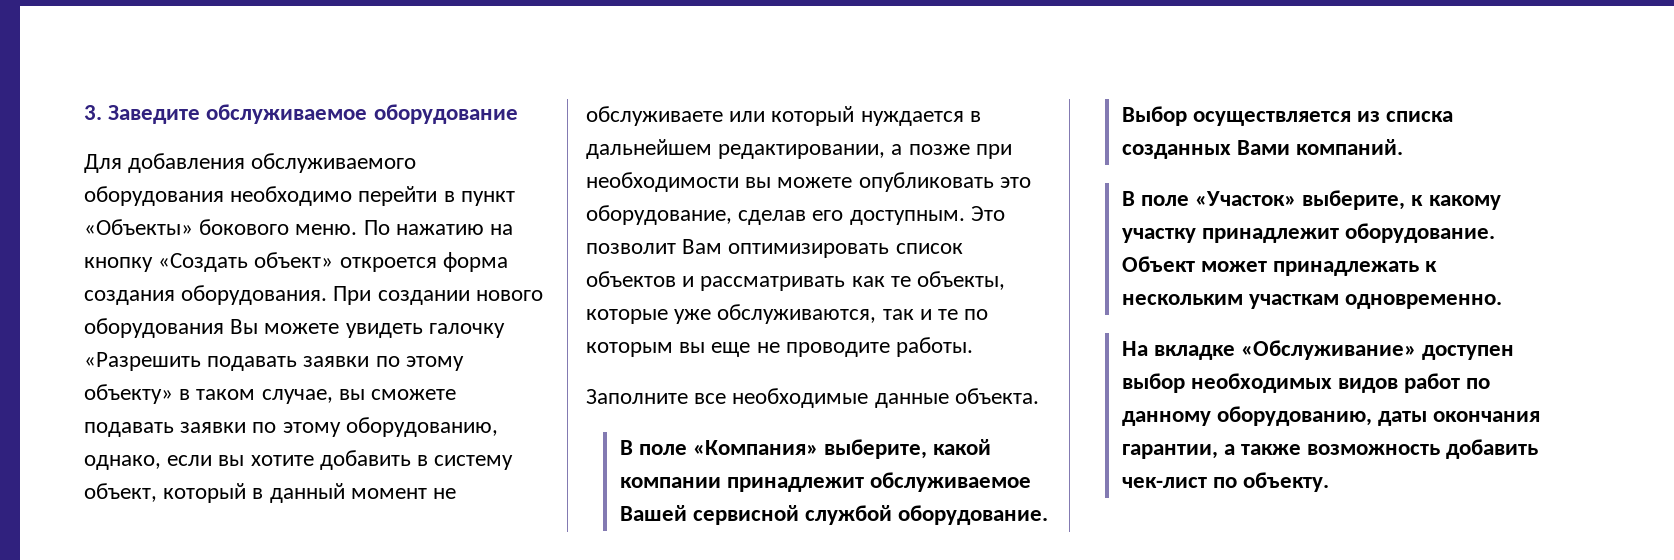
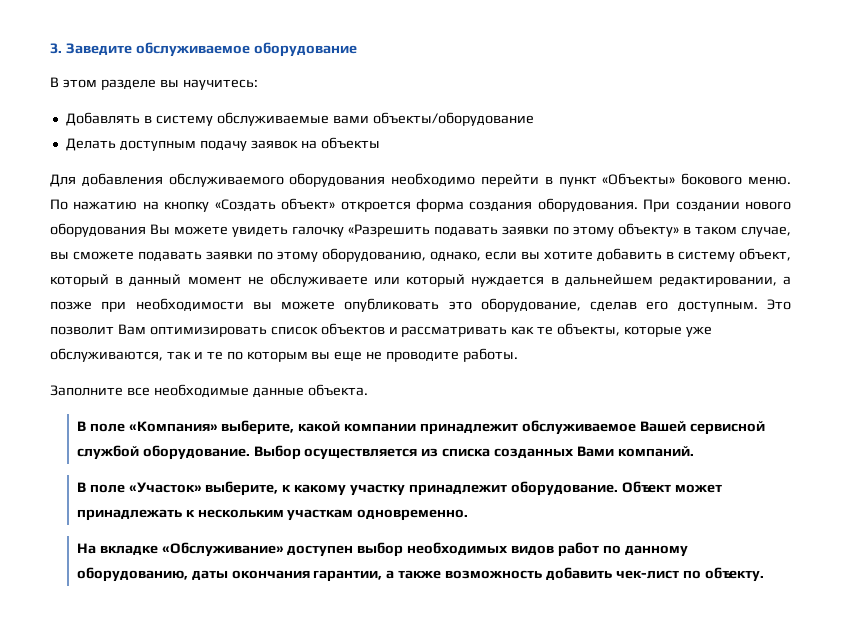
(518, 114) none -> [50,77,258,90] [65,112,534,126] [65,137,380,151] // В этом разделе вы научитесь: // Добавлять в систему обслуживаемые вами объекты/оборудование // Делать доступным подачу заявок на объекты

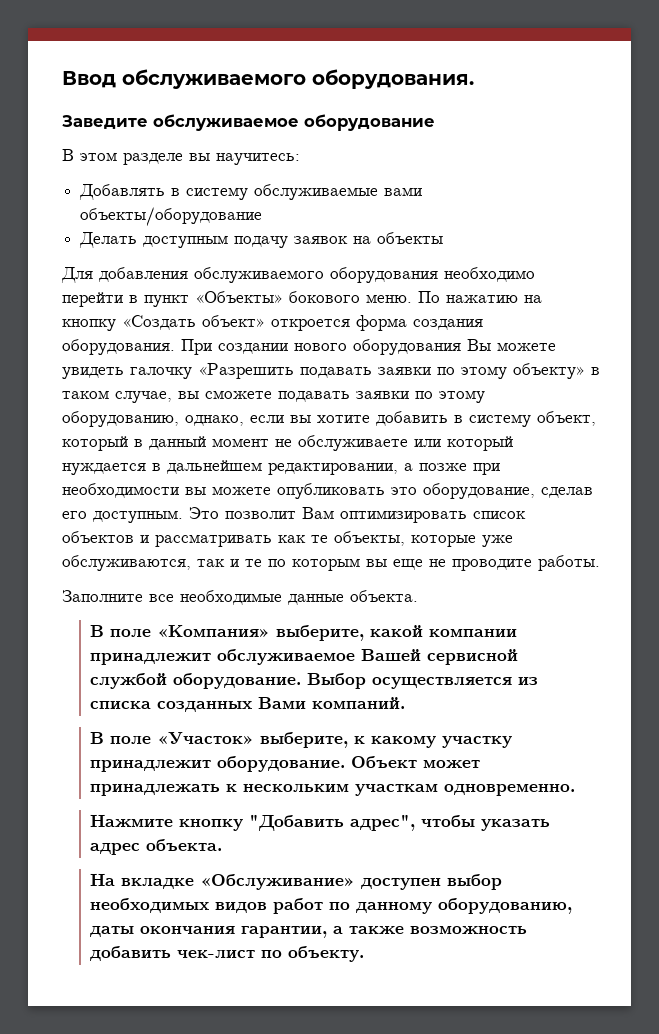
[50,43,62,54] 3. -> [62,69,474,89] Ввод обслуживаемого оборудования. //
(469, 515) none -> [90,814,551,831] [90,839,223,855] // Нажмите кнопку "Добавить адрес", чтобы указать адрес объекта.

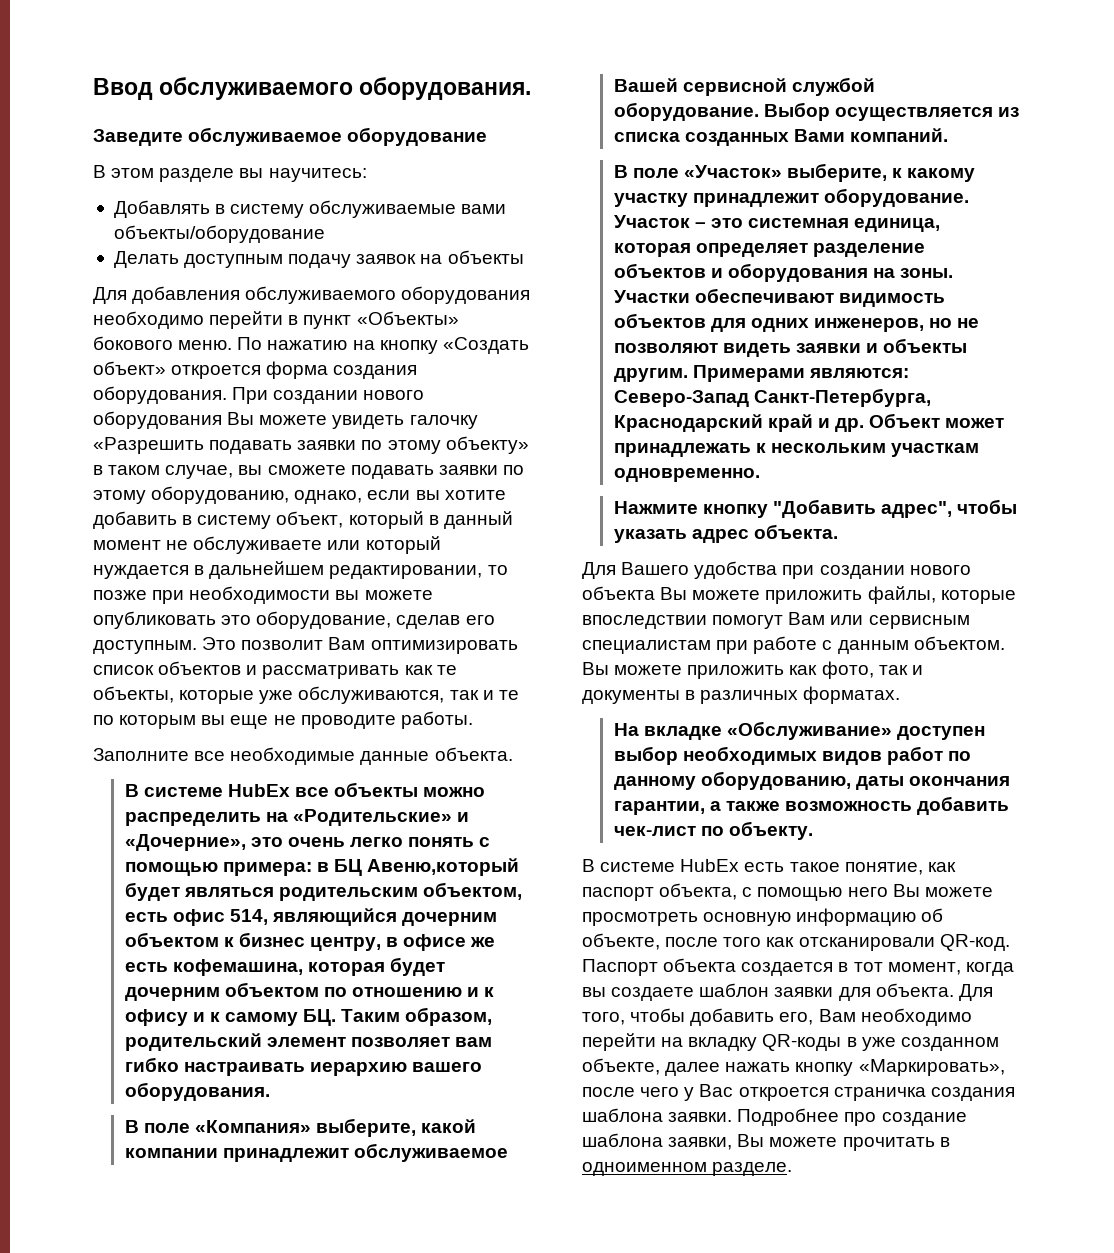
[404,463,413,471] а -> [487,565,508,575] то
(418, 596) none -> [124,782,486,797] [124,809,470,826] [124,834,491,851] [124,858,520,876] [124,882,523,901] [124,908,498,926] [124,932,496,951] [124,957,446,976] [124,982,495,1001] [124,1007,493,1026] [124,1033,493,1051] [124,1057,483,1076] [124,1082,270,1101] // В системе HubEx все объекты можно распределить на «Родительские» и «Дочерние», это очень легко понять с помощью примера: в БЦ Авеню,который будет являться родительским объектом, есть офис 514, являющийся дочерним объектом к бизнес центру, в офисе же есть кофемашина, которая будет дочерним объектом по отношению и к офису и к самому БЦ. Таким образом, родительский элемент позволяет вам гибко настраивать иерархию вашего оборудования.
(346, 764) none -> [613,215,941,232] [613,243,925,257] [613,263,954,282] [613,288,945,307] [613,313,980,332] [613,338,968,357] [613,365,909,382] [613,388,931,407] [613,414,865,432] Участок – это системная единица, которая определяет разделение объектов и оборудования на зоны. Участки обеспечивают видимость объектов для одних инженеров, но не позволяют видеть заявки и объекты другим. Примерами являются: Северо-Запад Санкт-Петербурга, Краснодарский край и др.
(223, 845) none -> [582,561,971,579] [582,586,1016,604] [582,612,970,629] [582,636,1005,654] [582,661,923,679] [582,686,901,704] // Для Вашего удобства при создании нового объекта Вы можете приложить файлы, которые впоследствии помогут Вам или сервисным специалистам при работе с данным объектом. Вы можете приложить как фото, так и документы в различных форматах.
(365, 954) none -> [582,859,956,875] [582,883,993,901] [582,908,944,926] [582,933,1010,951] [582,958,1014,976] [582,983,993,1001] [582,1008,972,1026] [582,1033,999,1051] [582,1058,1005,1076] [582,1084,1015,1101] [582,1108,967,1126] [582,1133,950,1151] [582,1162,793,1176] // В системе HubEx есть такое понятие, как паспорт объекта, с помощью него Вы можете просмотреть основную информацию об объекте, после того как отсканировали QR-код. Паспорт объекта создается в тот момент, когда вы создаете шаблон заявки для объекта. Для того, чтобы добавить его, Вам необходимо перейти на вкладку QR-коды в уже созданном объекте, далее нажать кнопку «Маркировать», после чего у Вас откроется страничка создания шаблона заявки. Подробнее про создание шаблона заявки, Вы можете прочитать в одноименном разделе.

